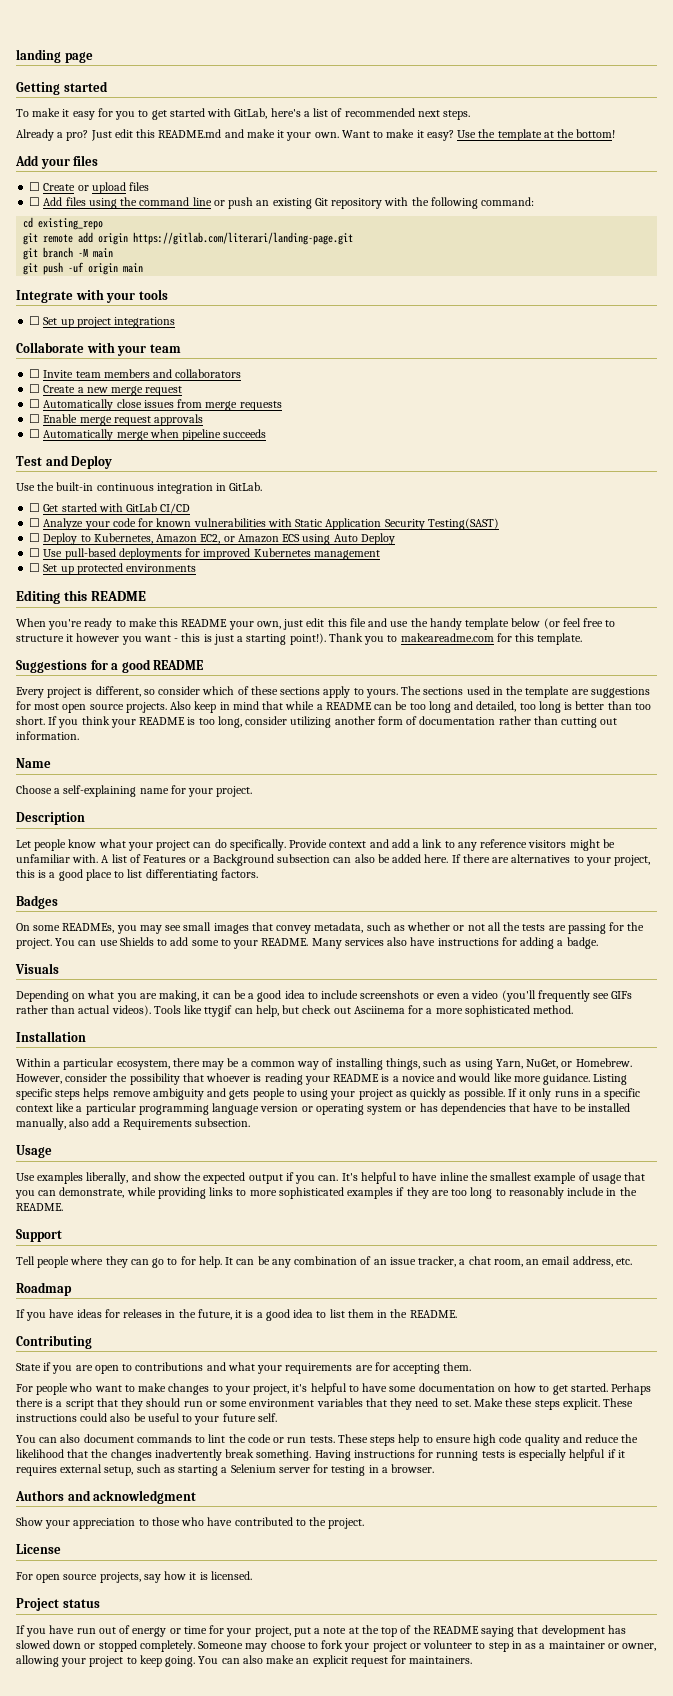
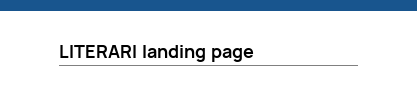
(16, 56) none -> [59,45,137,58] LITERARI
[16,81,108,95] [16,108,471,120] [16,129,616,141] [15,155,99,169] [29,182,150,194] [29,197,535,209] [23,217,104,230] [23,232,354,245] [23,247,114,260] [23,262,144,275] [16,289,168,303] [29,316,176,328] [16,342,181,356] [29,369,242,378] [29,384,183,396] [29,399,282,411] [29,414,204,426] [29,429,267,441] [16,455,113,469] [16,482,263,494] [29,503,191,514] [29,518,499,530] [29,533,395,545] [29,548,380,560] [29,563,197,575] [16,590,146,604] [16,618,616,630] [16,633,583,645] [16,659,204,673] [16,686,650,698] [16,701,651,713] [16,716,618,728] [16,731,79,740] [16,758,51,768] [16,785,253,797] [16,812,85,825] [16,839,615,851] [16,854,651,866] [16,869,258,881] [16,895,58,909] [16,922,645,934] [16,937,598,949] [15,963,59,974] [16,990,633,1002] [16,1005,574,1017] [16,1031,86,1042] [16,1058,632,1070] [16,1073,628,1085] [16,1088,641,1100] [16,1103,631,1115] [16,1118,251,1130] [16,1145,52,1158] [16,1172,646,1184] [15,1187,637,1199] [16,1203,63,1211] [16,1229,62,1242] [16,1256,632,1268] [16,1282,72,1296] [16,1309,457,1321] [16,1335,92,1349] [16,1362,472,1374] [16,1383,652,1395] [16,1398,634,1410] [16,1413,277,1425] [16,1434,639,1446] [16,1449,625,1461] [16,1464,435,1476] [15,1490,197,1504] [16,1517,365,1529] [16,1544,61,1554] [16,1571,252,1583] [16,1598,100,1611] [16,1625,626,1637] [16,1640,657,1652] [16,1655,473,1667] // Getting started // To make it easy for you to get started with GitLab, here's a list of recommended next steps. // Already a pro? Just edit this README.md and make it your own. Want to make it easy? Use the template at the bottom! // Add your files // ☐ Create or upload files // ☐ Add files using the command line or push an existing Git repository with the following command: // cd existing_repo // git remote add origin https://gitlab.com/literari/landing-page.git // git branch -M main // git push -uf origin main // Integrate with your tools // ☐ Set up project integrations // Collaborate with your team // ☐ Invite team members and collaborators // ☐ Create a new merge request // ☐ Automatically close issues from merge requests // ☐ Enable merge request approvals // ☐ Automatically merge when pipeline succeeds // Test and Deploy // Use the built-in continuous integration in GitLab. // ☐ Get started with GitLab CI/CD // ☐ Analyze your code for known vulnerabilities with Static Application Security Testing(SAST) // ☐ Deploy to Kubernetes, Amazon EC2, or Amazon ECS using Auto Deploy // ☐ Use pull-based deployments for improved Kubernetes management // ☐ Set up protected environments // Editing this README // When you're ready to make this README your own, just edit this file and use the handy template below (or feel free to structure it however you want - this is just a starting point!). Thank you to makeareadme.com for this template. // Suggestions for a good README // Every project is different, so consider which of these sections apply to yours. The sections used in the template are suggestions for most open source projects. Also keep in mind that while a README can be too long and detailed, too long is better than too short. If you think your README is too long, consider utilizing another form of documentation rather than cutting out information. // Name // Choose a self-explaining name for your project. // Description // Let people know what your project can do specifically. Provide context and add a link to any reference visitors might be unfamiliar with. A list of Features or a Background subsection can also be added here. If there are alternatives to your project, this is a good place to list differentiating factors. // Badges // On some READMEs, you may see small images that convey metadata, such as whether or not all the tests are passing for the project. You can use Shields to add some to your README. Many services also have instructions for adding a badge. // Visuals // Depending on what you are making, it can be a good idea to include screenshots or even a video (you'll frequently see GIFs rather than actual videos). Tools like ttygif can help, but check out Asciinema for a more sophisticated method. // Installation // Within a particular ecosystem, there may be a common way of installing things, such as using Yarn, NuGet, or Homebrew. However, consider the possibility that whoever is reading your README is a novice and would like more guidance. Listing specific steps helps remove ambiguity and gets people to using your project as quickly as possible. If it only runs in a specific context like a particular programming language version or operating system or has dependencies that have to be installed manually, also add a Requirements subsection. // Usage // Use examples liberally, and show the expected output if you can. It's helpful to have inline the smallest example of usage that you can demonstrate, while providing links to more sophisticated examples if they are too long to reasonably include in the README. // Support // Tell people where they can go to for help. It can be any combination of an issue tracker, a chat room, an email address, etc. // Roadmap // If you have ideas for releases in the future, it is a good idea to list them in the README. // Contributing // State if you are open to contributions and what your requirements are for accepting them. // For people who want to make changes to your project, it's helpful to have some documentation on how to get started. Perhaps there is a script that they should run or some environment variables that they need to set. Make these steps explicit. These instructions could also be useful to your future self. // You can also document commands to lint the code or run tests. These steps help to ensure high code quality and reduce the likelihood that the changes inadvertently break something. Having instructions for running tests is especially helpful if it requires external setup, such as starting a Selenium server for testing in a browser. // Authors and acknowledgment // Show your appreciation to those who have contributed to the project. // License // For open source projects, say how it is licensed. // Project status // If you have run out of energy or time for your project, put a note at the top of the README saying that development has slowed down or stopped completely. Someone may choose to fork your project or volunteer to step in as a maintainer or owner, allowing your project to keep going. You can also make an explicit request for maintainers. -> (254, 55) none

